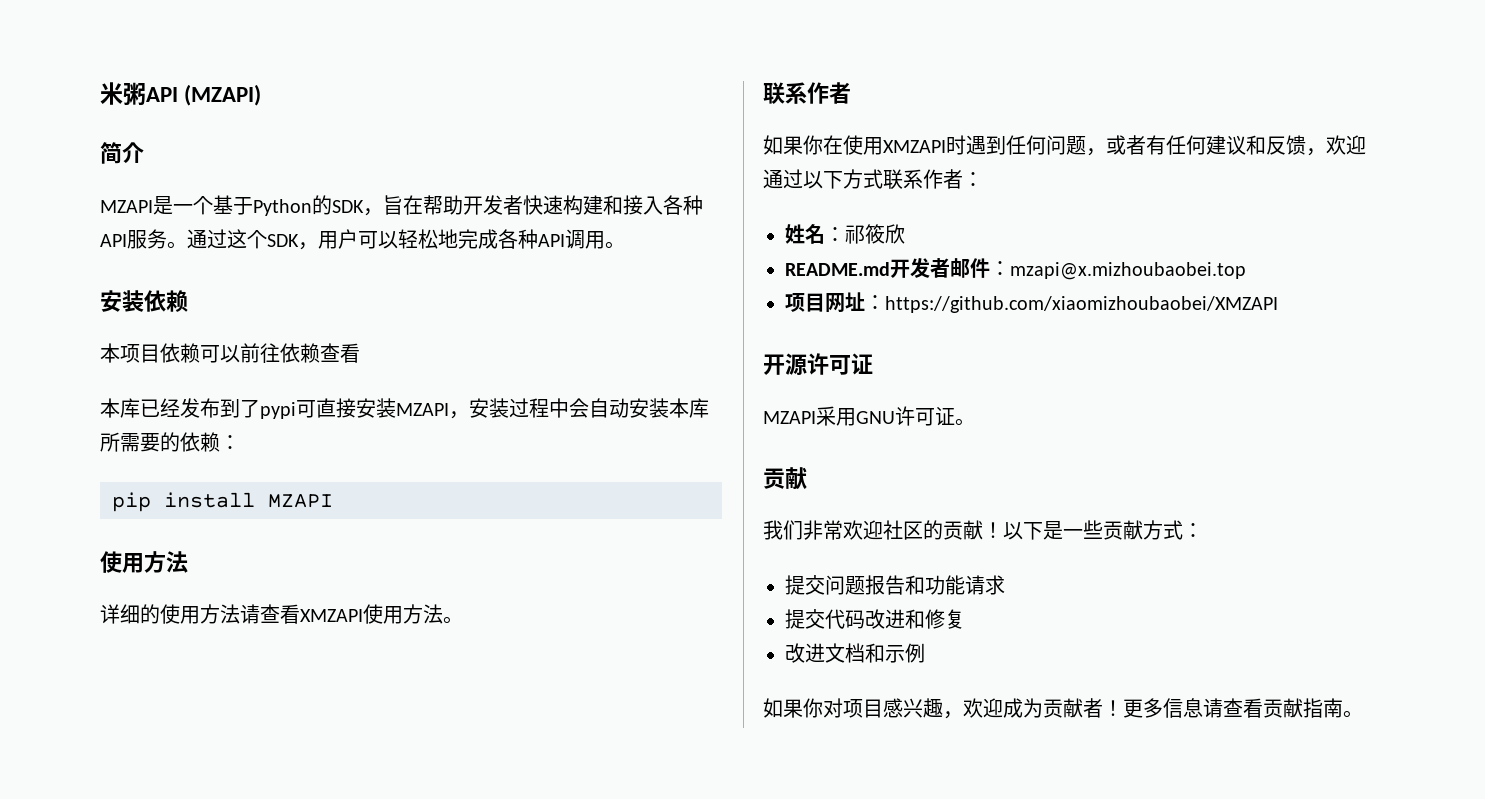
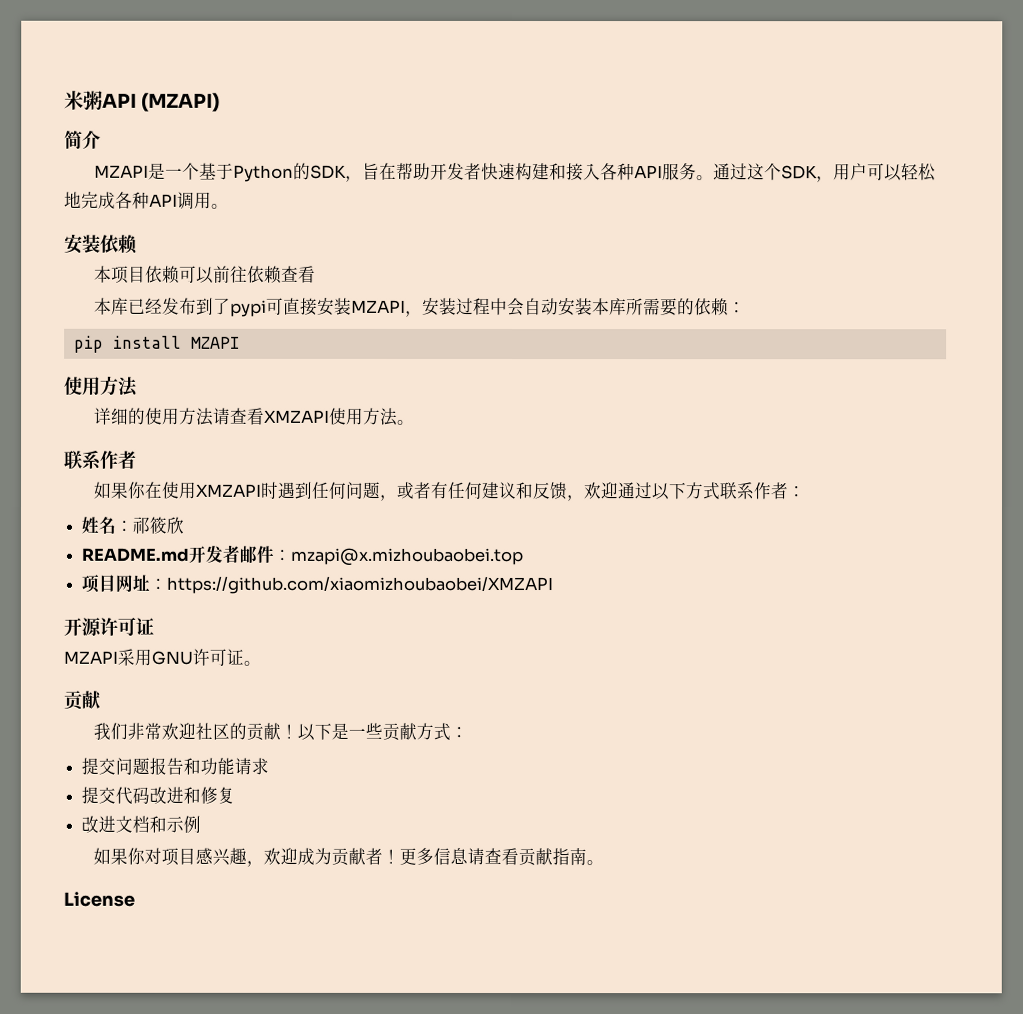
(1363, 714) none -> [63,891,135,907] // License

